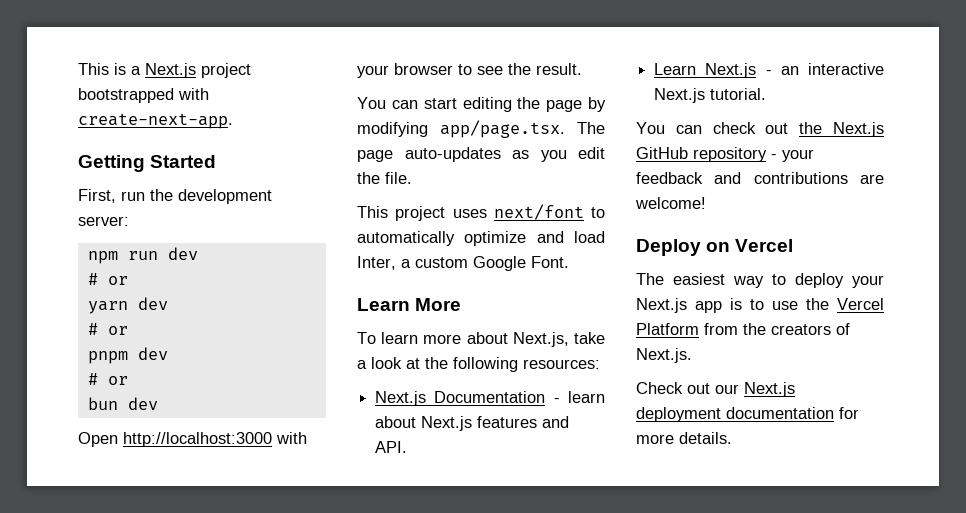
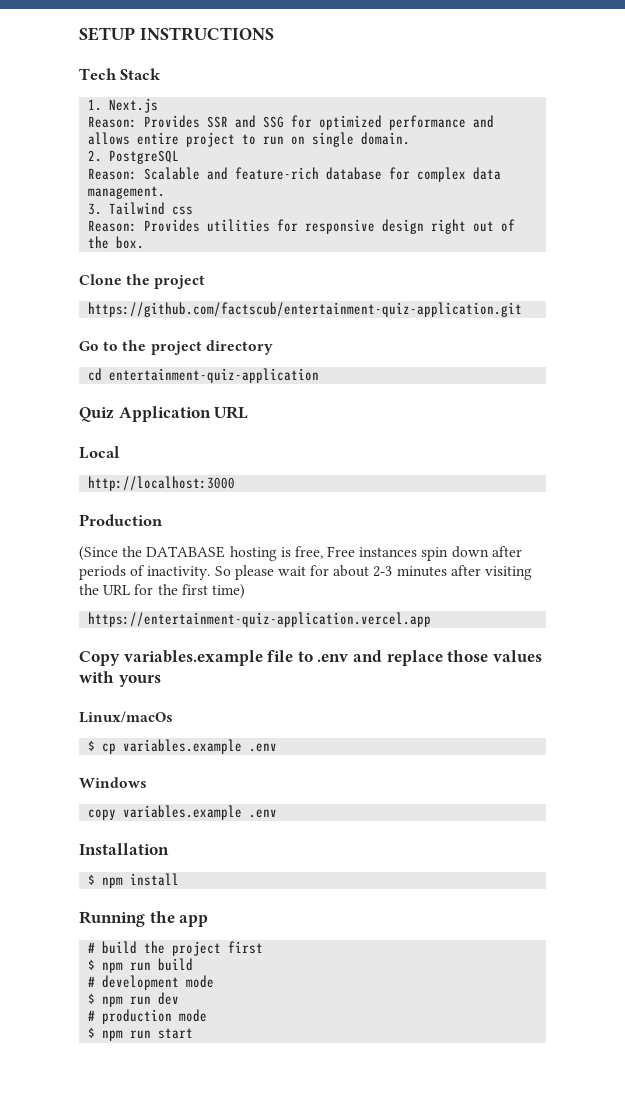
[78,63,251,78] [78,88,209,103] [78,113,233,129] [78,155,217,172] [78,189,272,204] [78,216,129,226] [87,247,198,264] [87,273,128,285] [87,297,168,314] [87,323,128,335] [87,347,168,364] [87,373,128,385] [87,397,158,410] [78,432,307,447] [357,63,582,78] [357,97,606,112] [357,120,605,138] [357,147,605,162] [357,172,412,184] [357,204,605,221] [357,231,605,246] [357,256,569,271] [357,298,462,311] [357,332,605,347] [357,357,600,372] [375,391,605,406] [375,416,570,431] [375,441,408,453] [654,63,884,78] [654,88,767,103] [636,122,884,137] [636,147,814,162] [636,172,884,184] [635,197,706,209] [636,239,794,256] [636,273,884,288] [636,298,884,313] [636,323,850,335] [636,348,692,363] [636,382,795,397] [636,407,859,422] [636,432,732,444] This is a Next.js project bootstrapped with create-next-app. // Getting Started // First, run the development server: // npm run dev // # or // yarn dev // # or // pnpm dev // # or // bun dev // Open http://localhost:3000 with your browser to see the result. // You can start editing the page by modifying app/page.tsx. The page auto-updates as you edit the file. // This project uses next/font to automatically optimize and load Inter, a custom Google Font. // Learn More // To learn more about Next.js, take a look at the following resources: // Next.js Documentation - learn about Next.js features and API. // Learn Next.js - an interactive Next.js tutorial. // You can check out the Next.js GitHub repository - your feedback and contributions are welcome! // Deploy on Vercel // The easiest way to deploy your Next.js app is to use the Vercel Platform from the creators of Next.js. // Check out our Next.js deployment documentation for more details. -> [79,27,274,41] [79,68,161,80] [88,98,159,113] [88,115,495,130] [88,132,411,147] [88,150,180,164] [88,167,502,182] [88,186,166,199] [88,202,194,215] [88,219,516,234] [88,236,145,249] [79,274,206,289] [88,302,523,317] [79,340,273,355] [88,368,320,383] [79,406,249,422] [79,446,120,459] [88,476,236,491] [79,514,163,526] [79,546,522,561] [79,565,533,580] [79,584,245,599] [88,612,432,627] [79,650,542,666] [79,671,161,687] [79,711,173,723] [88,739,278,754] [79,777,147,788] [88,805,278,820] [79,843,169,855] [88,873,180,888] [79,911,209,927] [88,941,264,956] [88,958,194,973] [88,975,215,990] [88,992,180,1007] [88,1009,208,1024] [88,1027,194,1041] SETUP INSTRUCTIONS // Tech Stack // 1. Next.js // Reason: Provides SSR and SSG for optimized performance and allows entire project to run on single domain. // 2. PostgreSQL // Reason: Scalable and feature-rich database for complex data management. // 3. Tailwind css // Reason: Provides utilities for responsive design right out of the box. // Clone the project // https://github.com/factscub/entertainment-quiz-application.git // Go to the project directory // cd entertainment-quiz-application // Quiz Application URL // Local // http://localhost:3000 // Production // (Since the DATABASE hosting is free, Free instances spin down after periods of inactivity. So please wait for about 2-3 minutes after visiting the URL for the first time) // https://entertainment-quiz-application.vercel.app // Copy variables.example file to .env and replace those values with yours // Linux/macOs // $ cp variables.example .env // Windows // copy variables.example .env // Installation // $ npm install // Running the app // # build the project first // $ npm run build // # development mode // $ npm run dev // # production mode // $ npm run start

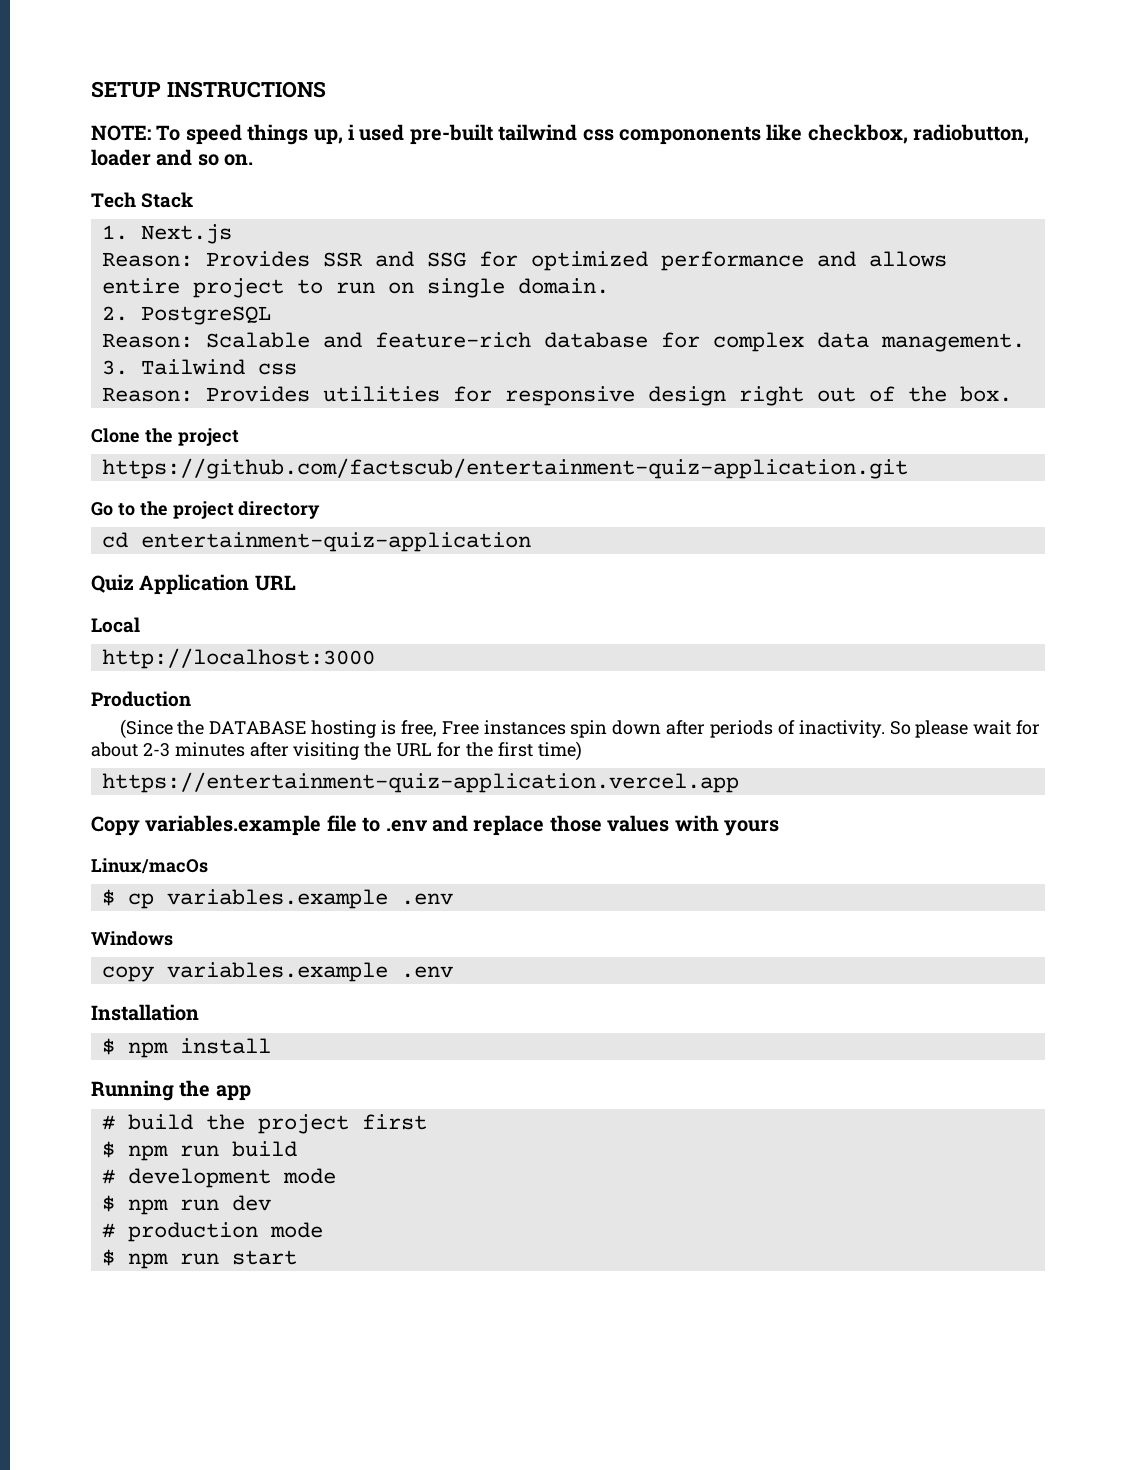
(274, 34) none -> [91,124,1030,145] [91,149,254,166] // NOTE: To speed things up, i used pre-built tailwind css compononents like checkbox, radiobutton, loader and so on.

